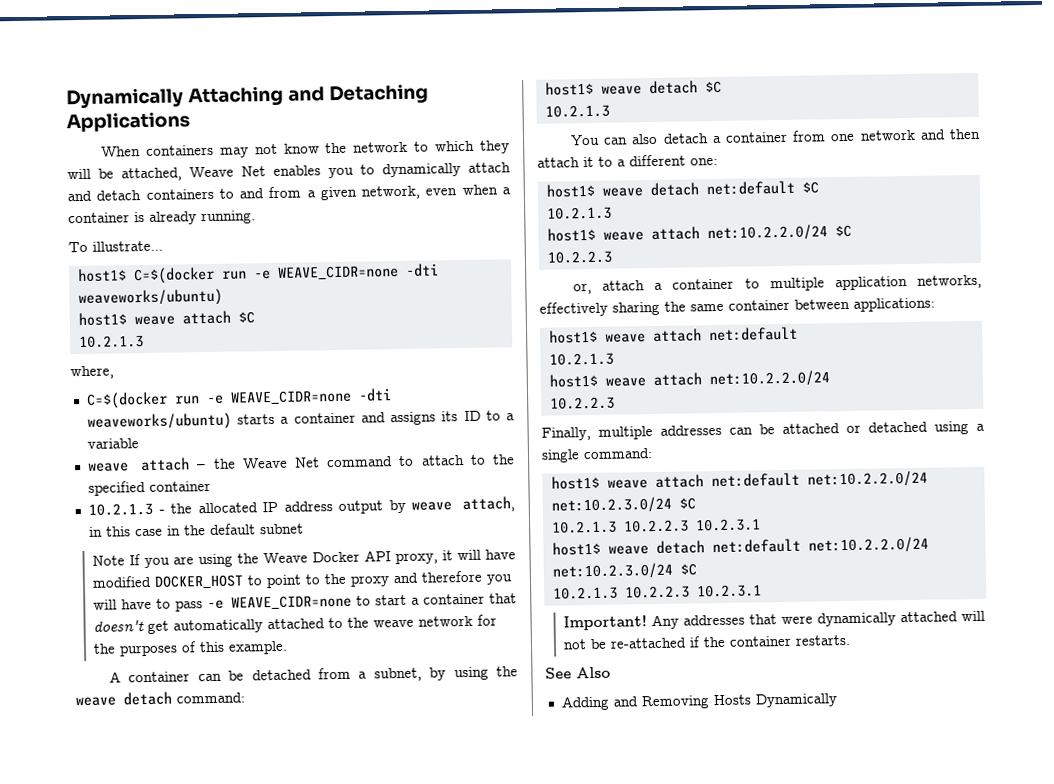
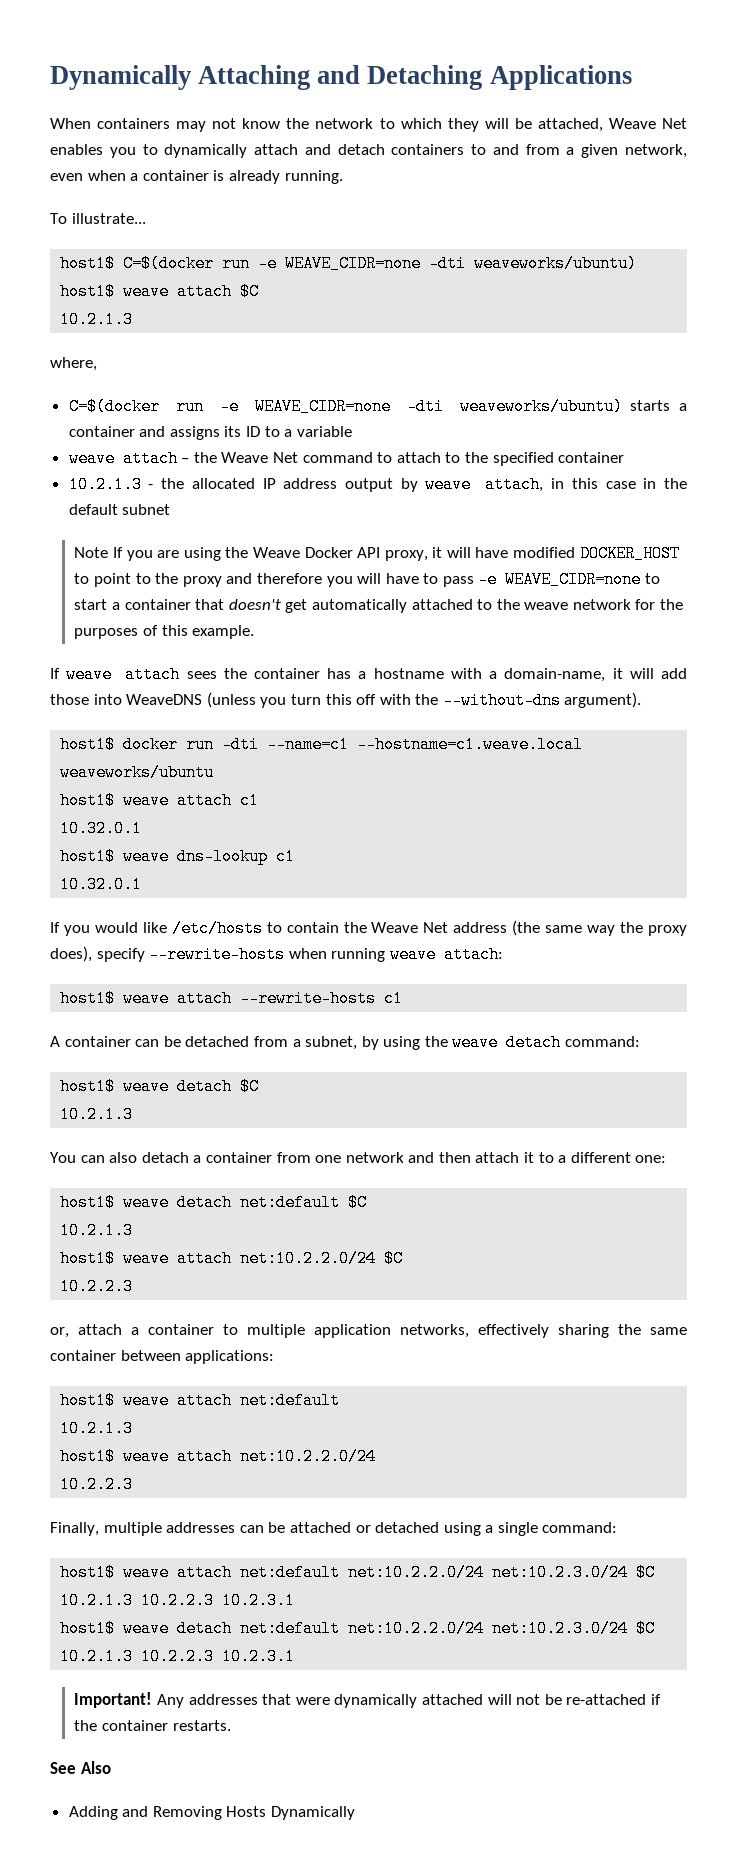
(288, 647) none -> [50,666,687,683] [50,692,642,709] [60,736,584,753] [60,764,215,781] [60,792,260,809] [60,820,143,837] [60,848,296,865] [60,876,143,893] [50,920,687,937] [50,946,503,963] [60,990,404,1007] // If weave attach sees the container has a hostname with a domain-name, it will add those into WeaveDNS (unless you turn this off with the --without-dns argument). // host1$ docker run -dti --name=c1 --hostname=c1.weave.local weaveworks/ubuntu // host1$ weave attach c1 // 10.32.0.1 // host1$ weave dns-lookup c1 // 10.32.0.1 // If you would like /etc/hosts to contain the Weave Net address (the same way the proxy does), specify --rewrite-hosts when running weave attach: // host1$ weave attach --rewrite-hosts c1

